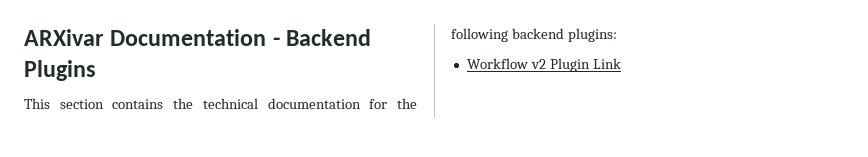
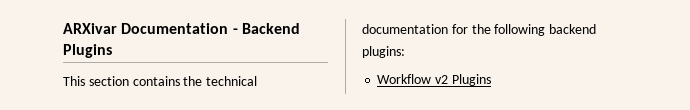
[549,58,621,72] Plugin Link -> [451,74,491,86] Plugins

